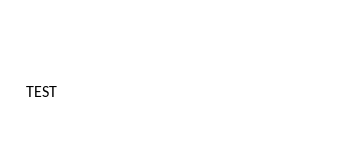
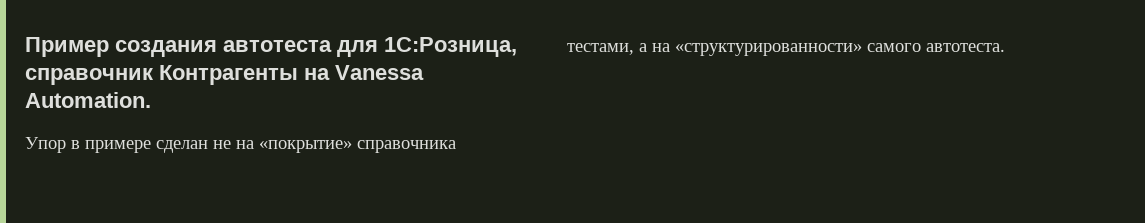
[26,86,57,97] TEST -> [25,37,517,57] [25,65,424,85] [25,92,151,108] [25,137,456,153] [567,43,1005,56] Пример создания автотеста для 1C:Розница, справочник Контрагенты на Vanessa Automation. // Упор в примере сделан не на «покрытие» справочника тестами, а на «структурированности» самого автотеста.

